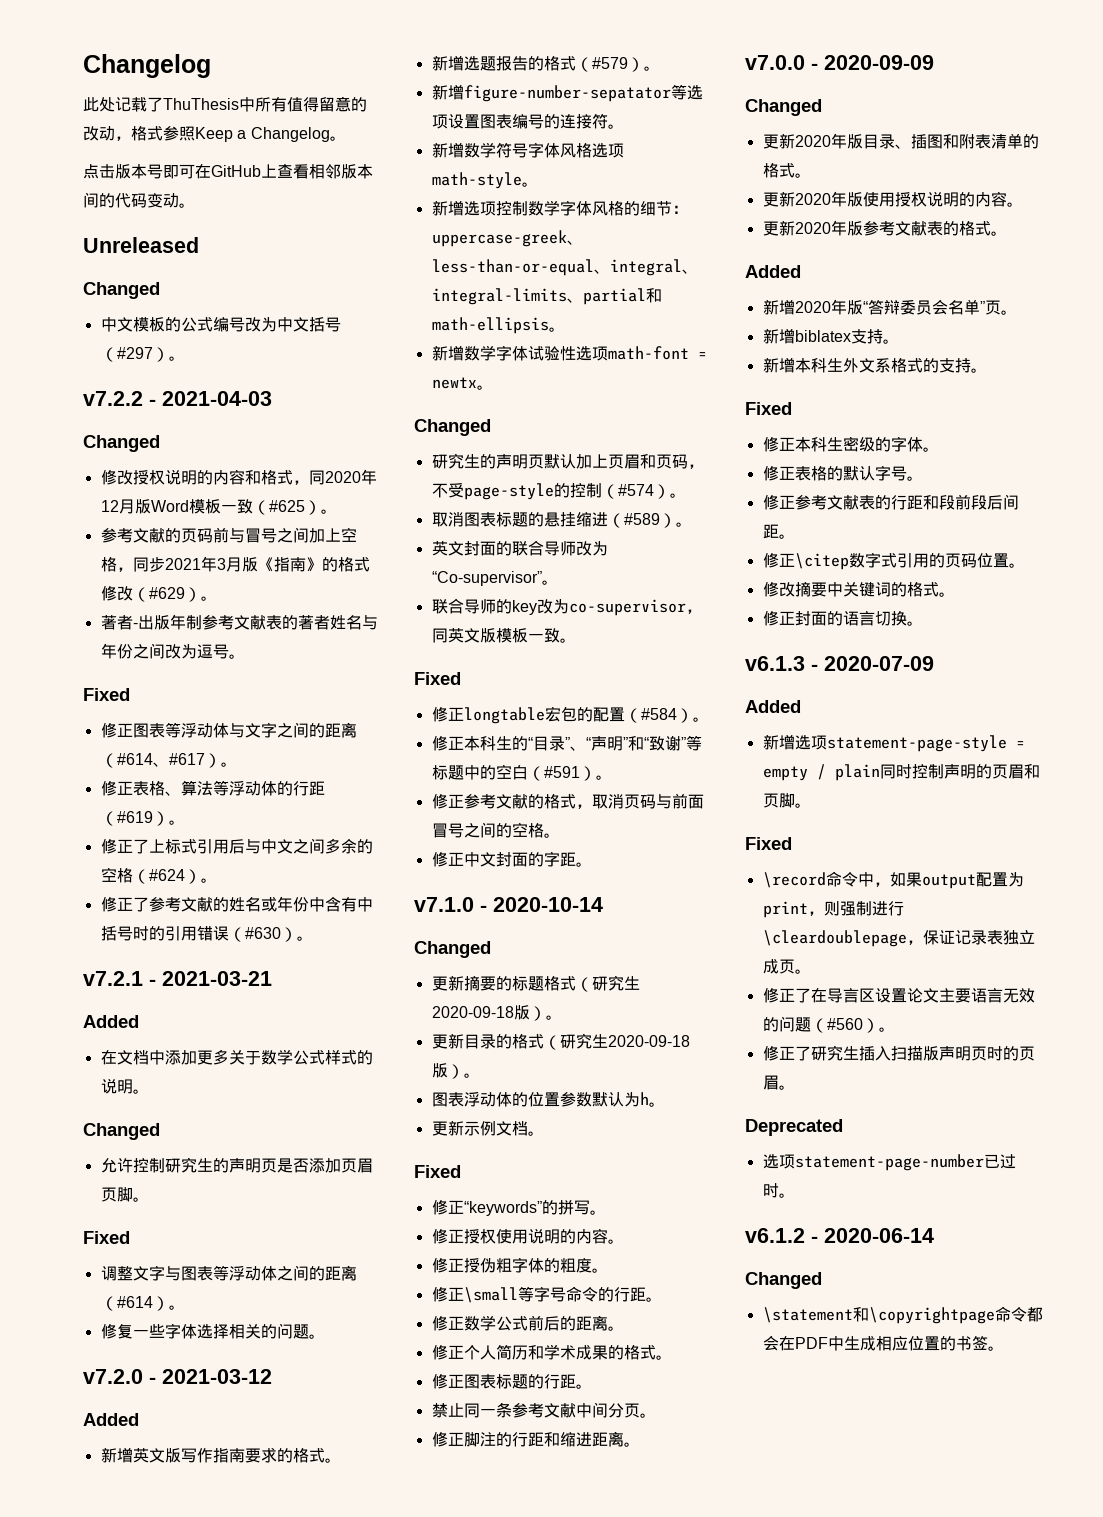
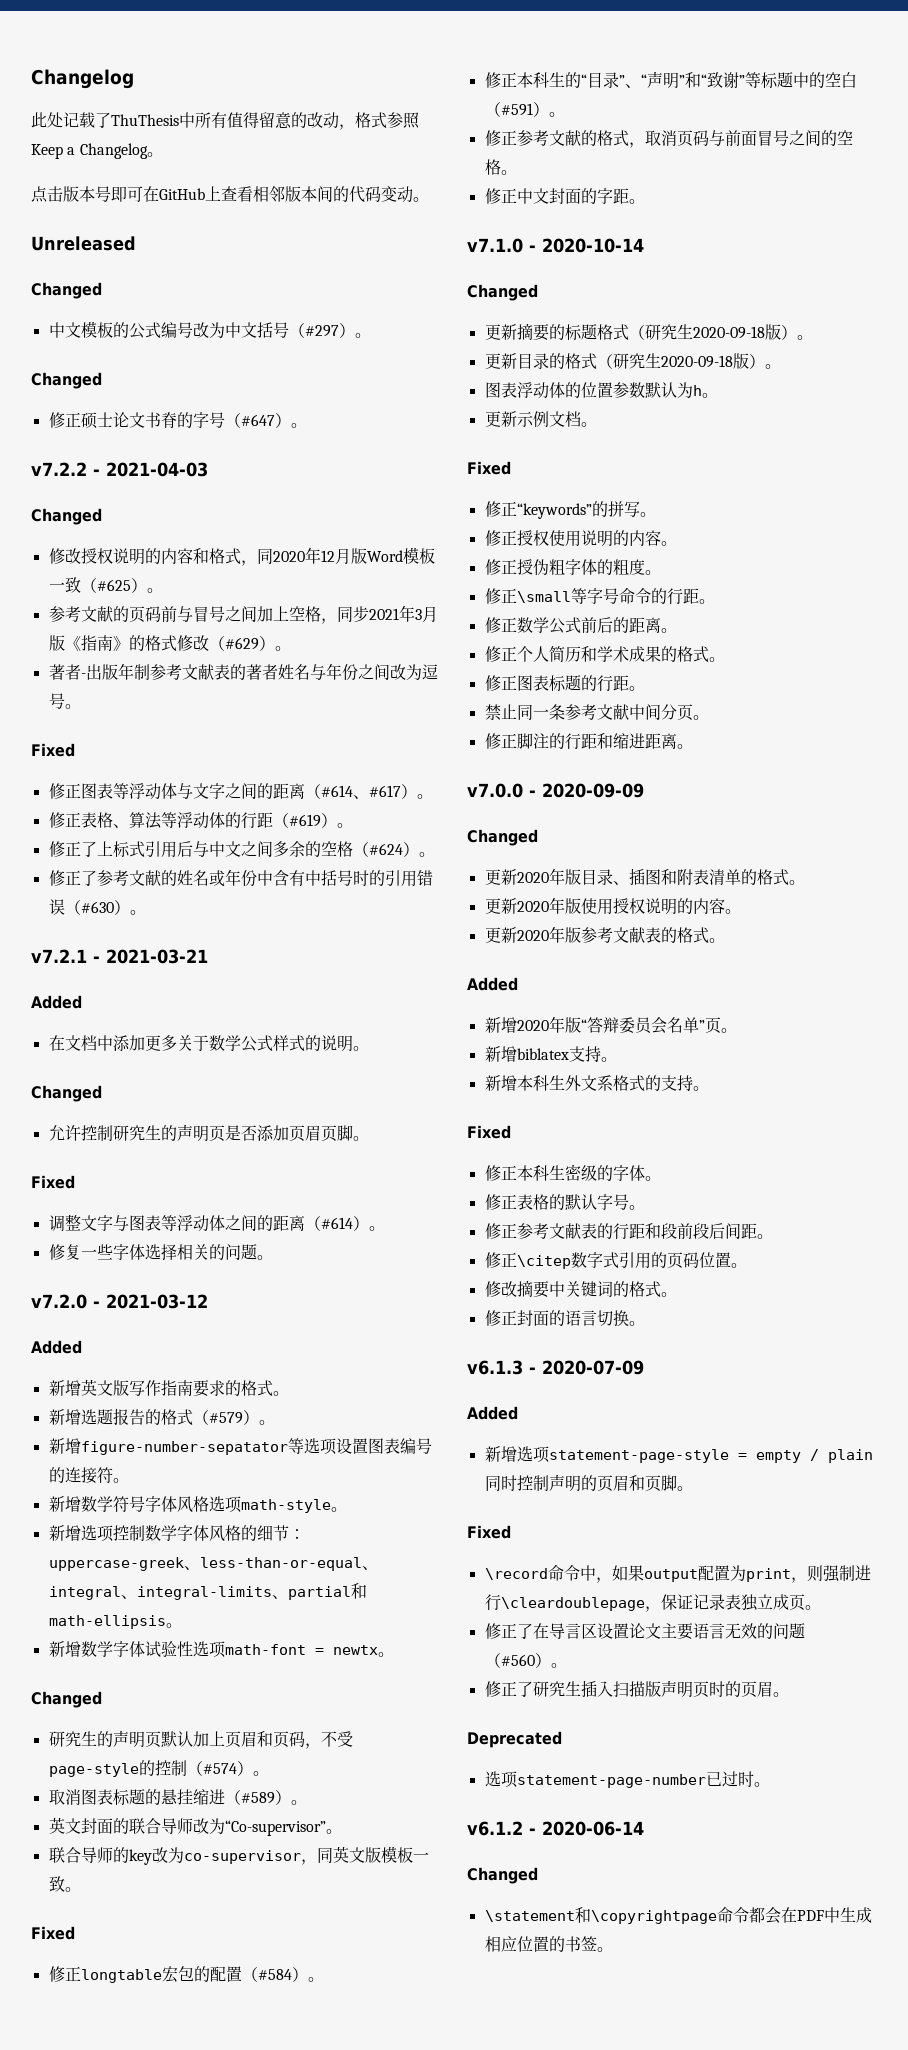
(185, 358) none -> [31,372,102,389] [48,412,307,429] // Changed // 修正硕士论文书脊的字号（#647）。

